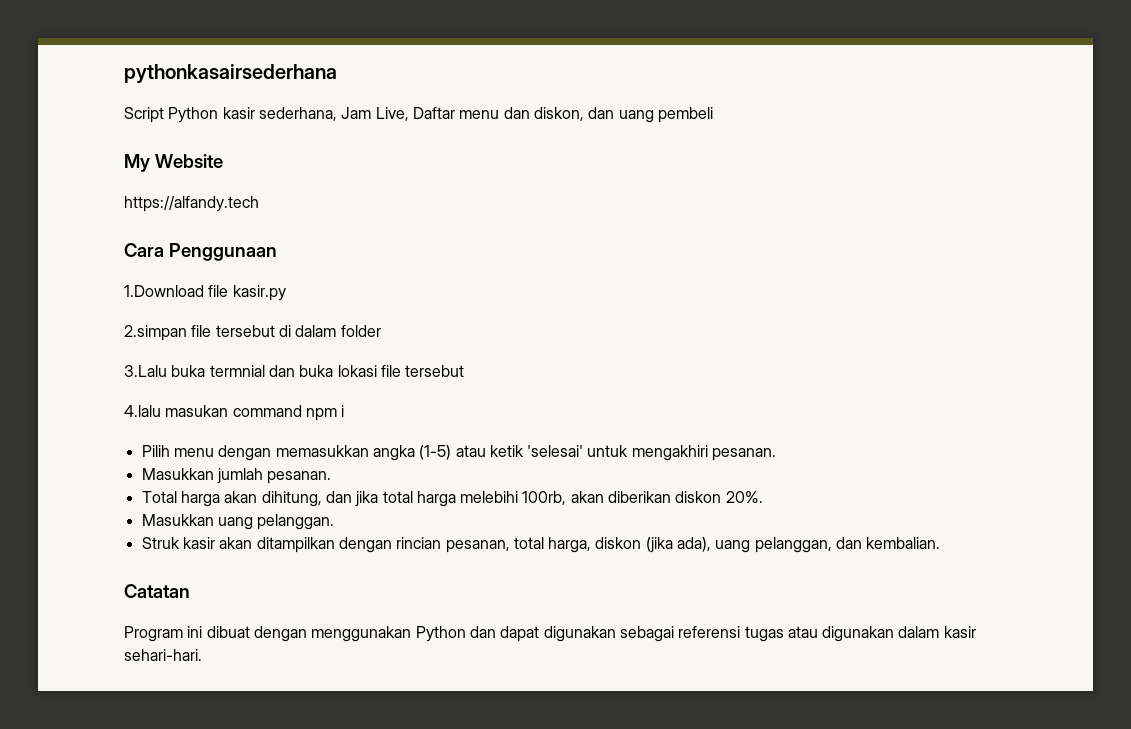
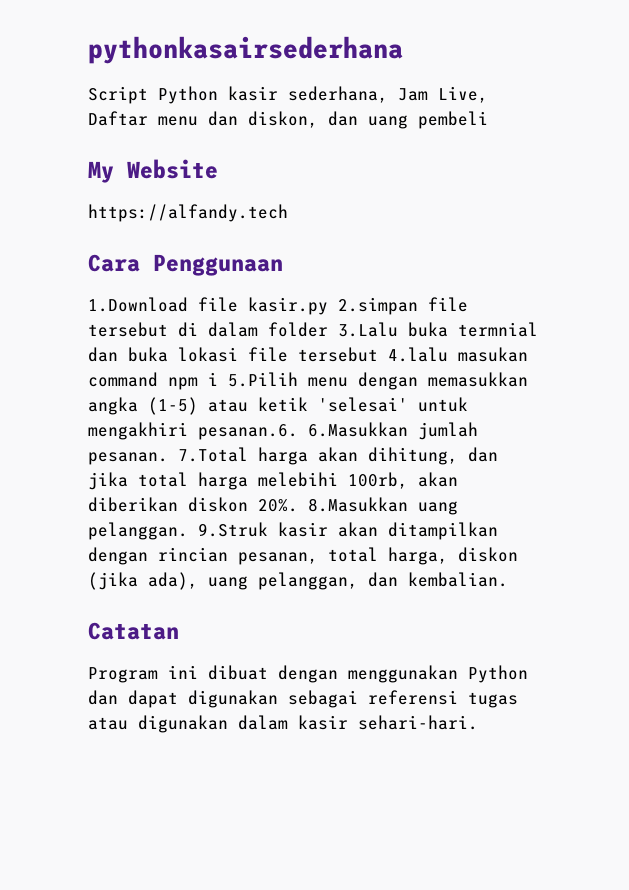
(286, 293) // -> (328, 306) none
(381, 331) // -> (328, 329) none
(465, 371) // -> (378, 354) none
[141,445,170,457] // Pilih -> [228,372,298,387] 5.Pilih
[712,448,777,461] [141,468,214,480] pesanan. // Masukkan -> [198,422,408,440] pesanan.6. 6.Masukkan
[141,491,177,503] // Total -> [178,447,248,462] 7.Total
[141,514,214,526] // Masukkan -> [308,497,408,512] 8.Masukkan
[141,537,180,549] // Struk -> [198,522,268,537] 9.Struk

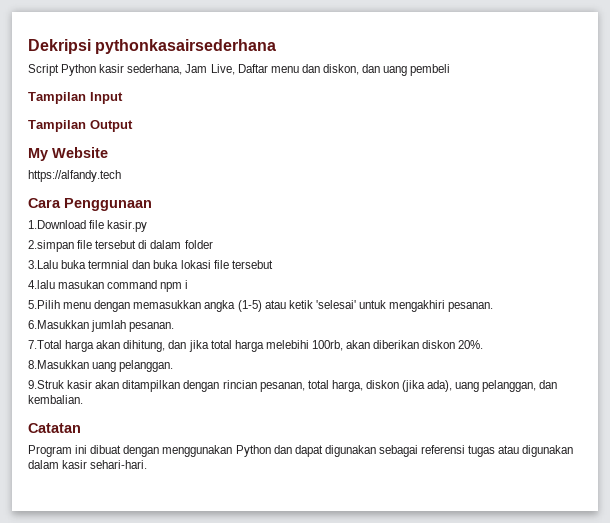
(88, 50) none -> [28,39,91,54] Dekripsi
(488, 120) none -> [28,92,123,104] [28,120,133,132] // Tampilan Input // Tampilan Output
(328, 306) none -> (148, 226) //
(328, 329) none -> (213, 244) //
(378, 354) none -> (273, 264) //
(218, 379) none -> (189, 284) //
[198,424,298,440] pesanan.6. -> [448,302,494,312] pesanan. //
(168, 458) none -> (175, 327) //
(298, 505) none -> (484, 344) //
(188, 531) none -> (174, 366) //

